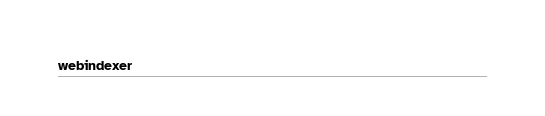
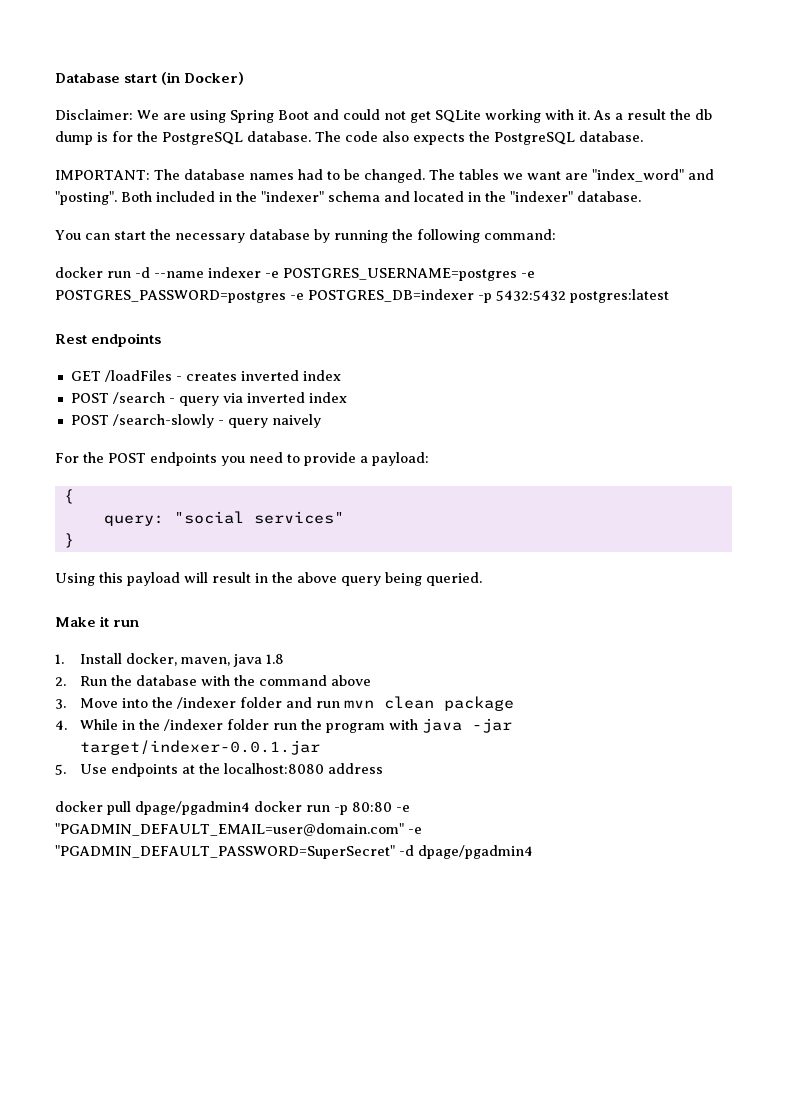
[58,59,132,70] webindexer -> [55,72,245,85] [55,109,712,123] [55,131,643,145] [55,169,714,183] [55,191,641,205] [55,229,556,243] [55,267,535,281] [55,289,669,303] [55,333,162,347] [70,370,341,382] [70,392,347,406] [70,414,321,428] [55,452,429,466] [63,489,74,504] [103,511,344,526] [63,533,74,548] [55,572,482,586] [55,616,140,627] [55,653,284,667] [55,675,371,686] [55,696,514,711] [55,718,512,733] [79,740,320,755] [55,763,383,777] [55,801,410,815] [55,823,422,836] [55,845,533,859] Database start (in Docker) // Disclaimer: We are using Spring Boot and could not get SQLite working with it. As a result the db dump is for the PostgreSQL database. The code also expects the PostgreSQL database. // IMPORTANT: The database names had to be changed. The tables we want are "index_word" and "posting". Both included in the "indexer" schema and located in the "indexer" database. // You can start the necessary database by running the following command: // docker run -d --name indexer -e POSTGRES_USERNAME=postgres -e POSTGRES_PASSWORD=postgres -e POSTGRES_DB=indexer -p 5432:5432 postgres:latest // Rest endpoints // GET /loadFiles - creates inverted index // POST /search - query via inverted index // POST /search-slowly - query naively // For the POST endpoints you need to provide a payload: // { // query: "social services" // } // Using this payload will result in the above query being queried. // Make it run // 1. Install docker, maven, java 1.8 // 2. Run the database with the command above // 3. Move into the /indexer folder and run mvn clean package // 4. While in the /indexer folder run the program with java -jar target/indexer-0.0.1.jar // 5. Use endpoints at the localhost:8080 address // docker pull dpage/pgadmin4 docker run -p 80:80 -e "PGADMIN_DEFAULT_EMAIL=user@domain.com" -e "PGADMIN_DEFAULT_PASSWORD=SuperSecret" -d dpage/pgadmin4

